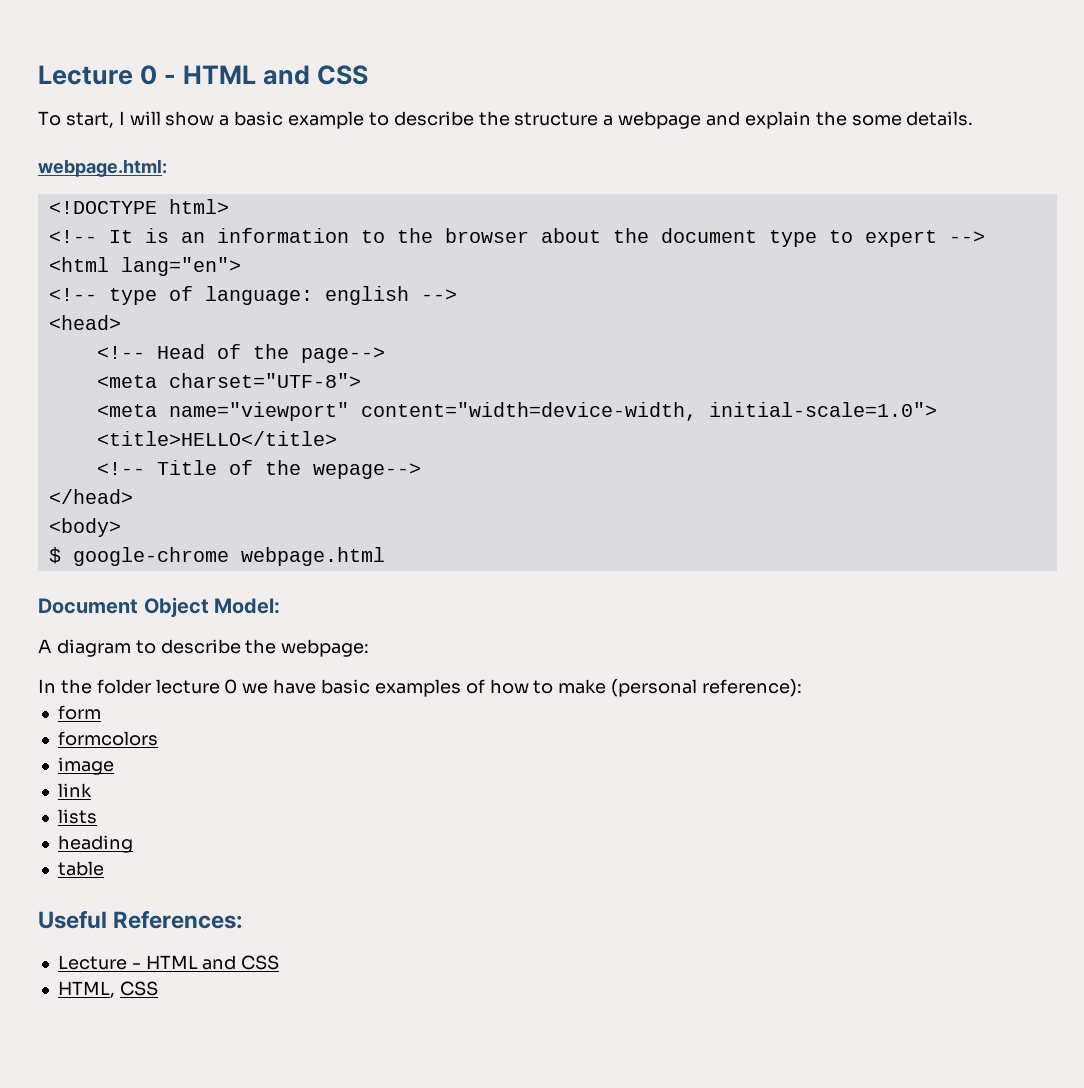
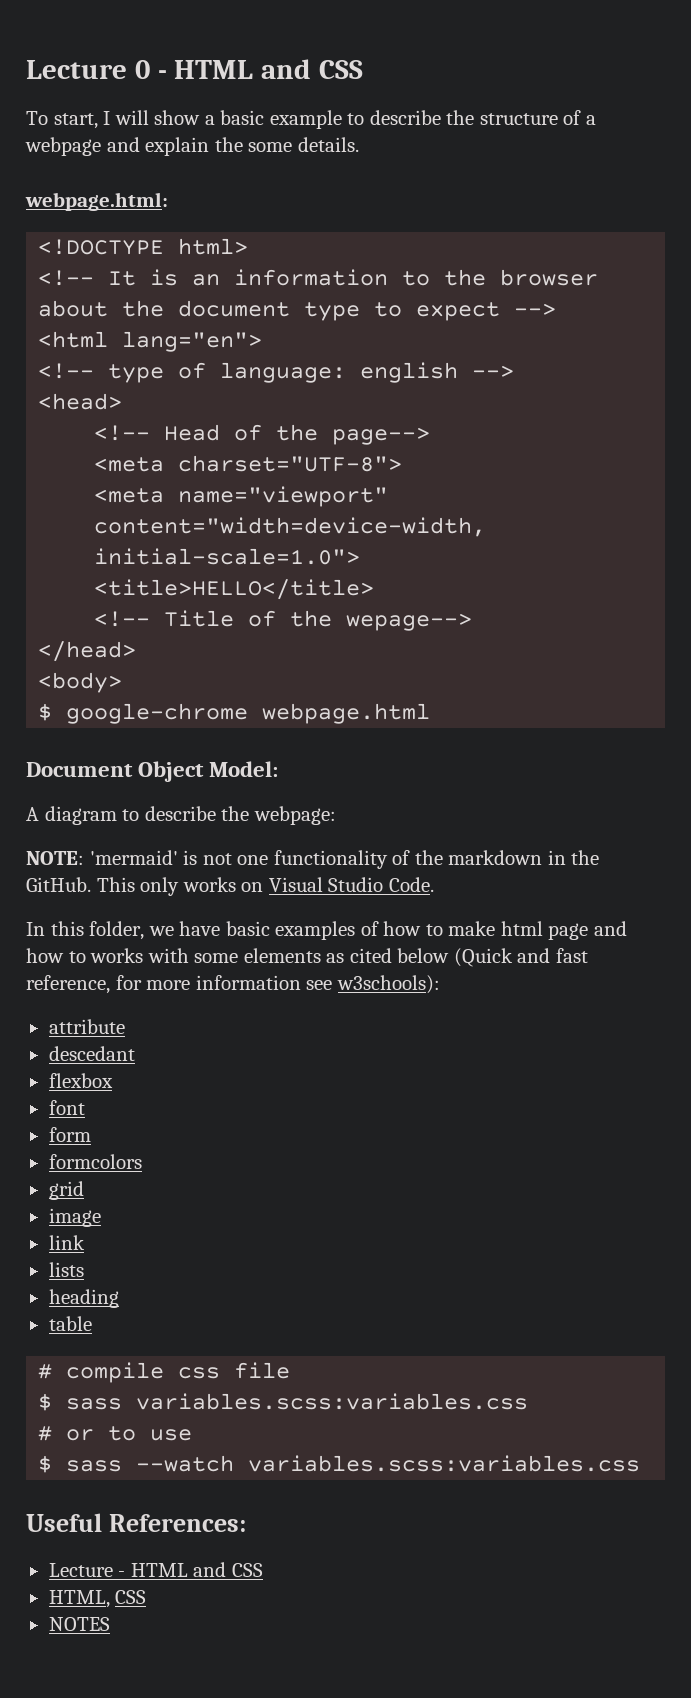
(599, 119) none -> [563,110,582,125] of
[864,230,937,247] expert -> [416,302,501,321] expect
[38,679,238,694] In the folder lecture 0 -> [26,850,600,869] [26,877,434,896] [26,921,145,940] NOTE: 'mermaid' is not one functionality of the markdown in the GitHub. This only works on Visual Studio Code. // In this folder,
[611,679,803,697] (personal reference): -> [500,921,627,940] [26,948,588,967] [26,975,440,994] [48,1019,125,1034] [48,1046,135,1061] [48,1073,113,1088] [48,1100,85,1115] html page and how to works with some elements as cited below (Quick and fast reference, for more information see w3schools): // attribute // descedant // flexbox // font
(158, 738) none -> [48,1181,84,1200] // grid
(104, 868) none -> [38,1362,291,1383] [38,1393,529,1411] [38,1426,193,1441] [38,1455,641,1473] // # compile css file // $ sass variables.scss:variables.css // # or to use // $ sass --watch variables.scss:variables.css
(158, 988) none -> [48,1617,110,1631] // NOTES

